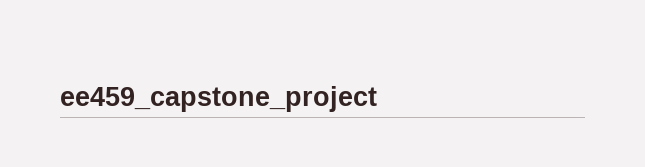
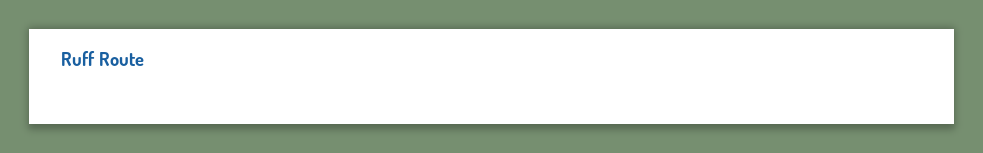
[60,86,377,112] ee459_capstone_project -> [61,51,144,66] Ruff Route

